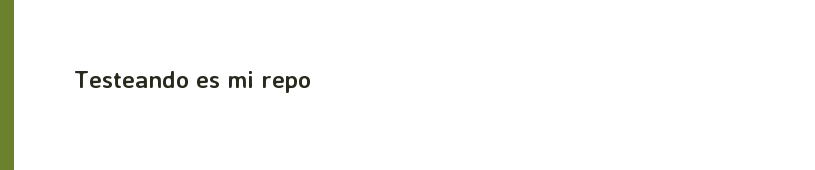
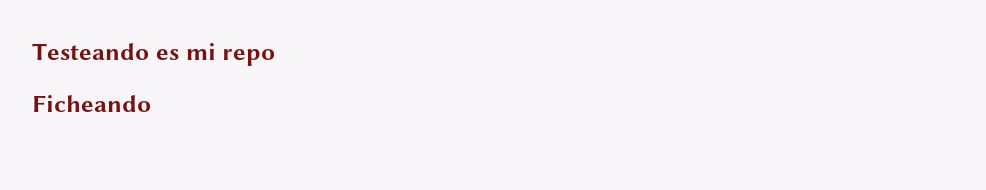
(311, 84) none -> [32,95,151,112] // Ficheando

